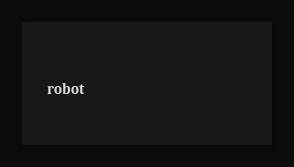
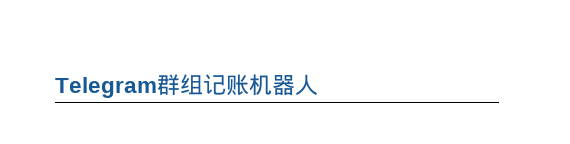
[47,82,85,94] robot -> [55,74,318,98] Telegram群组记账机器人

